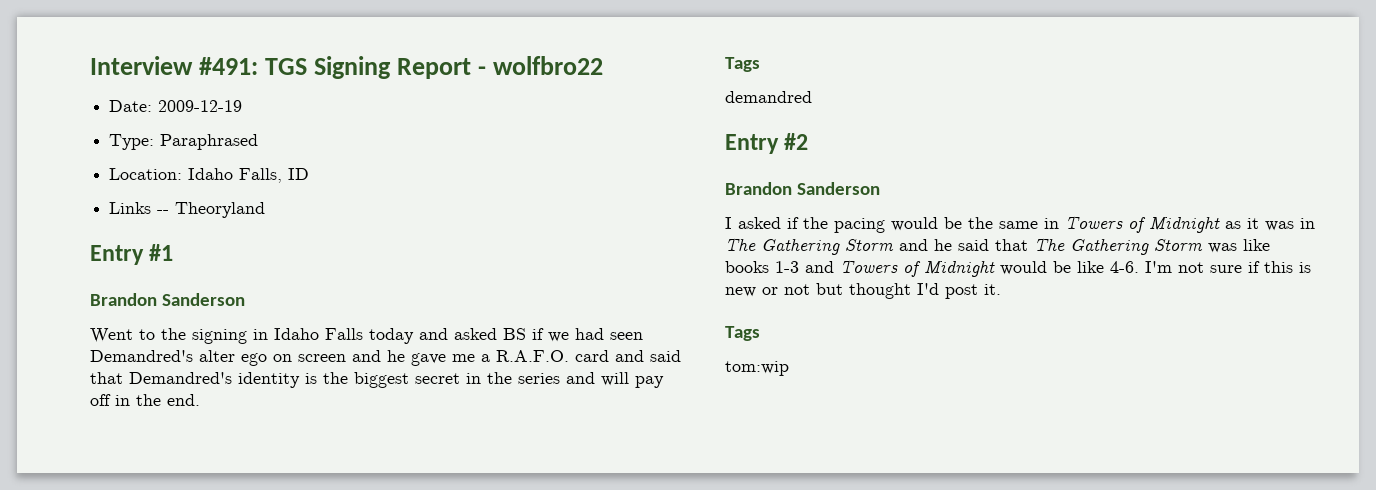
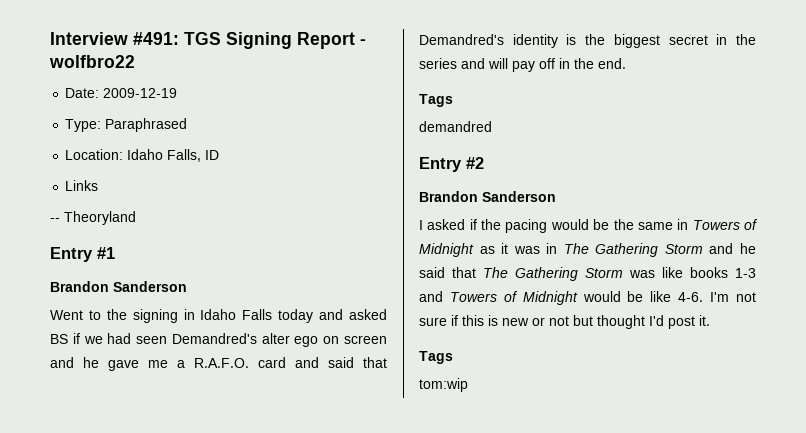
(152, 208) none -> (99, 185) //

